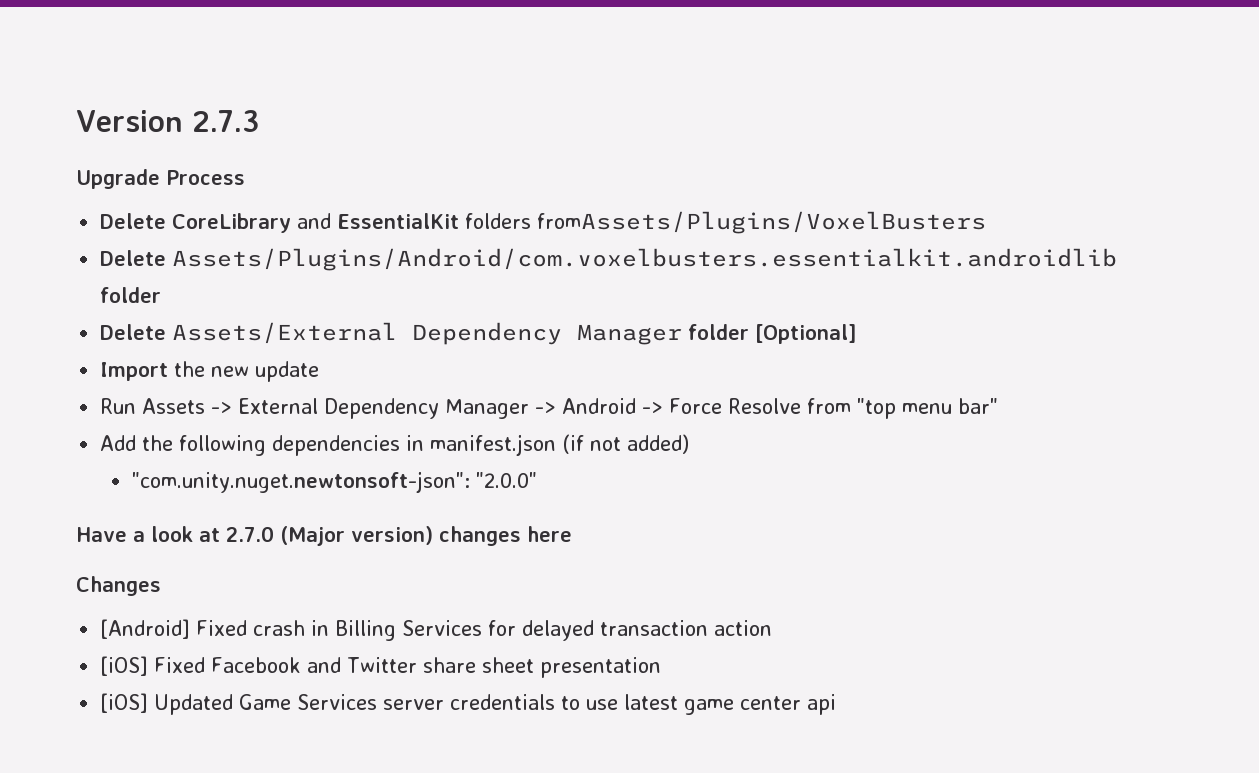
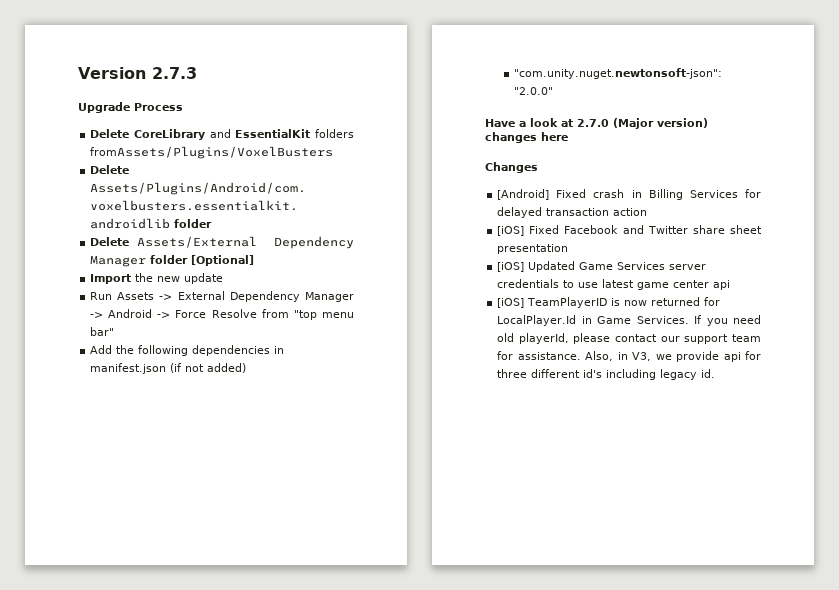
(837, 704) none -> [497,297,721,308] [497,315,761,326] [497,333,761,344] [497,351,761,362] [497,369,716,380] // [iOS] TeamPlayerID is now returned for LocalPlayer.Id in Game Services. If you need old playerId, please contact our support team for assistance. Also, in V3, we provide api for three different id's including legacy id.

